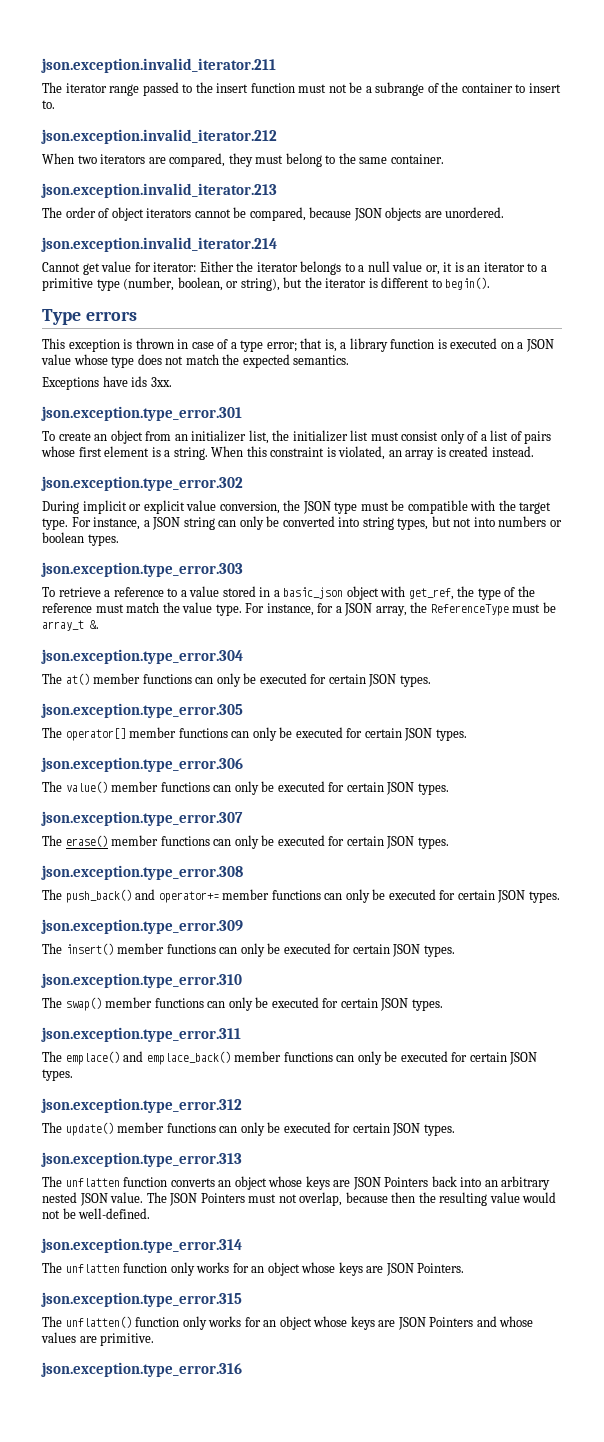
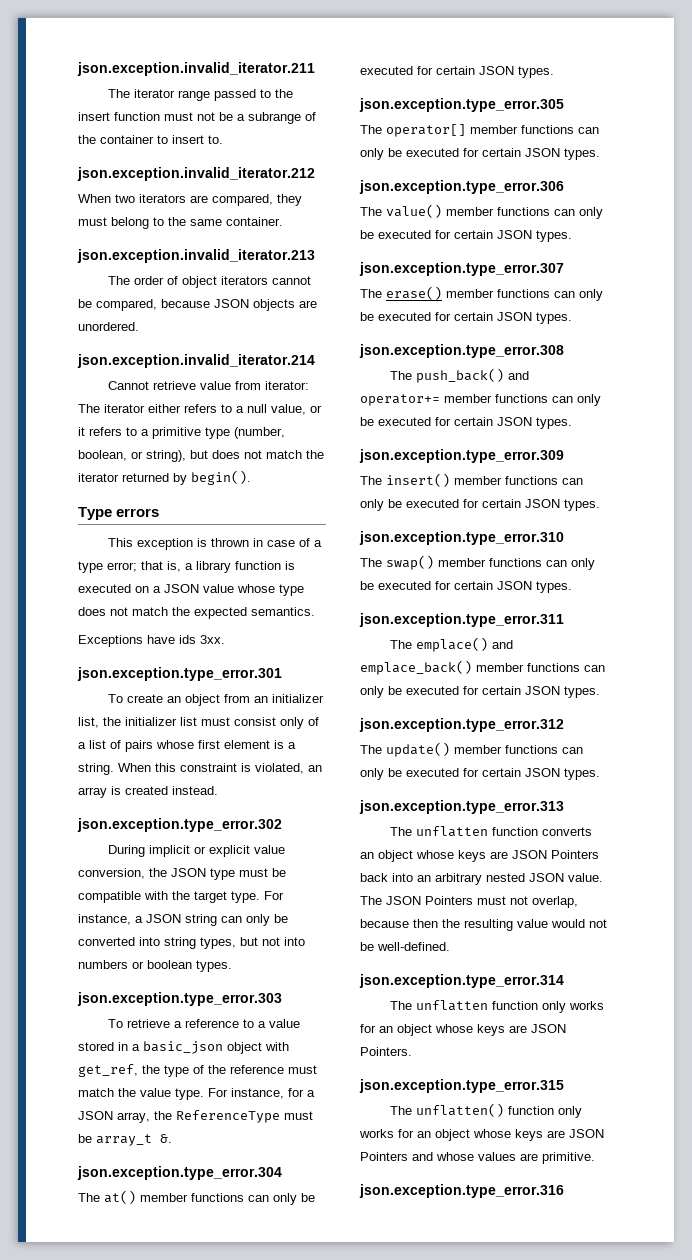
[82,261,525,275] get value for iterator: Either the iterator belongs to a null value or, it is an iterator -> [152,381,309,390] [78,404,322,415] [78,427,122,436] retrieve value from iterator: The iterator either refers to a null value, or it refers
[304,277,442,288] the iterator is different to -> [212,450,324,459] [78,473,187,485] does not match the iterator returned by

